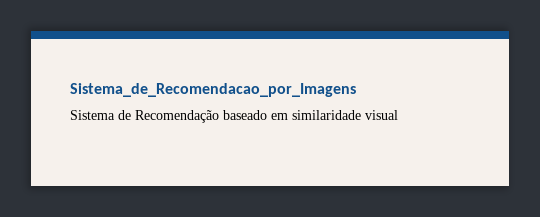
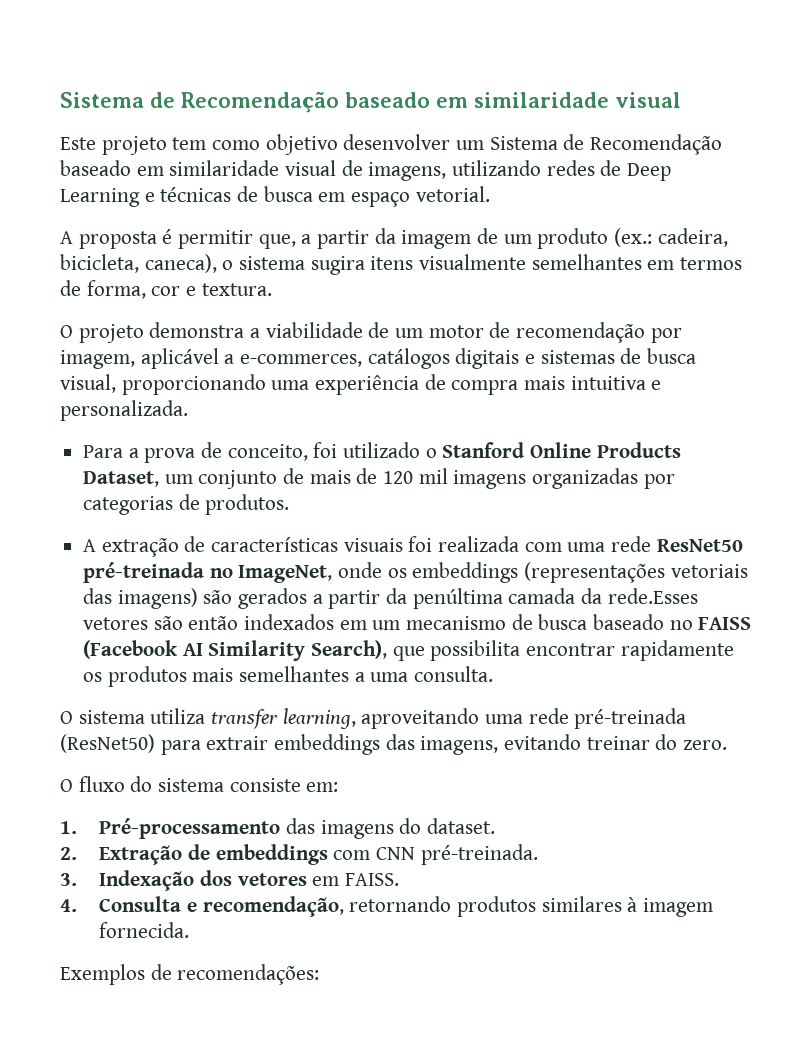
[70,83,356,97] [70,110,398,123] Sistema_de_Recomendacao_por_Imagens // Sistema de Recomendação baseado em similaridade visual -> [60,91,681,113] [60,134,723,155] [60,160,672,181] [60,186,490,207] [60,228,728,249] [60,254,743,275] [60,280,272,299] [60,322,682,343] [60,348,697,369] [60,374,662,395] [60,400,188,421] [83,442,681,463] [83,468,675,489] [83,494,290,515] [83,536,743,557] [83,562,748,583] [83,588,698,609] [83,614,752,630] [83,640,734,661] [83,666,494,687] [60,708,687,729] [60,734,728,755] [60,776,339,792] [60,818,496,839] [60,844,538,865] [60,870,400,891] [60,896,714,917] [99,922,190,938] [60,964,320,985] Sistema de Recomendação baseado em similaridade visual // Este projeto tem como objetivo desenvolver um Sistema de Recomendação baseado em similaridade visual de imagens, utilizando redes de Deep Learning e técnicas de busca em espaço vetorial. // A proposta é permitir que, a partir da imagem de um produto (ex.: cadeira, bicicleta, caneca), o sistema sugira itens visualmente semelhantes em termos de forma, cor e textura. // O projeto demonstra a viabilidade de um motor de recomendação por imagem, aplicável a e-commerces, catálogos digitais e sistemas de busca visual, proporcionando uma experiência de compra mais intuitiva e personalizada. // Para a prova de conceito, foi utilizado o Stanford Online Products Dataset, um conjunto de mais de 120 mil imagens organizadas por categorias de produtos. // A extração de características visuais foi realizada com uma rede ResNet50 pré-treinada no ImageNet, onde os embeddings (representações vetoriais das imagens) são gerados a partir da penúltima camada da rede.Esses vetores são então indexados em um mecanismo de busca baseado no FAISS (Facebook AI Similarity Search), que possibilita encontrar rapidamente os produtos mais semelhantes a uma consulta. // O sistema utiliza transfer learning, aproveitando uma rede pré-treinada (ResNet50) para extrair embeddings das imagens, evitando treinar do zero. // O fluxo do sistema consiste em: // 1. Pré-processamento das imagens do dataset. // 2. Extração de embeddings com CNN pré-treinada. // 3. Indexação dos vetores em FAISS. // 4. Consulta e recomendação, retornando produtos similares à imagem fornecida. // Exemplos de recomendações:

